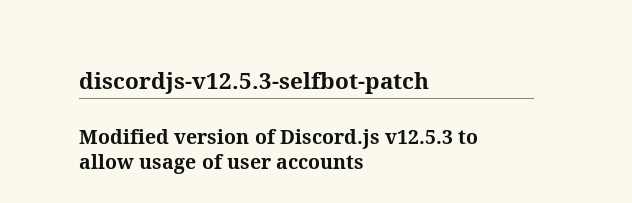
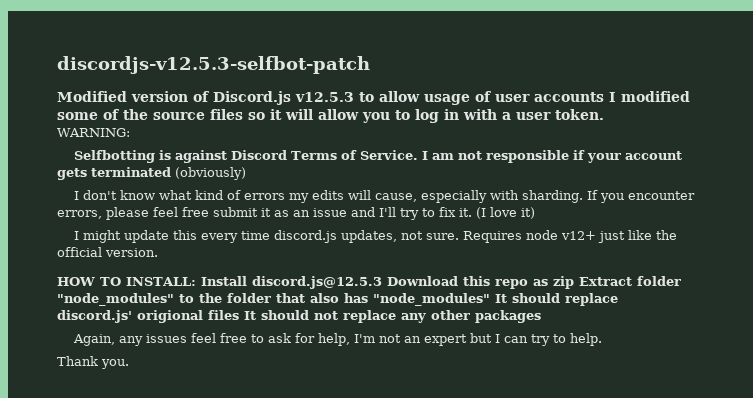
(365, 162) none -> [609,91,690,102] [57,109,604,123] [57,128,130,137] [73,150,682,163] [57,167,246,180] [73,190,695,203] [57,207,535,220] [73,230,677,243] [57,247,158,257] [57,276,681,289] [57,293,618,306] [57,310,541,323] [72,333,602,346] [57,356,129,369] I modified some of the source files so it will allow you to log in with a user token. // WARNING: // Selfbotting is against Discord Terms of Service. I am not responsible if your account gets terminated (obviously) // I don't know what kind of errors my edits will cause, especially with sharding. If you encounter errors, please feel free submit it as an issue and I'll try to fix it. (I love it) // I might update this every time discord.js updates, not sure. Requires node v12+ just like the official version. // HOW TO INSTALL: Install discord.js@12.5.3 Download this repo as zip Extract folder "node_modules" to the folder that also has "node_modules" It should replace discord.js' origional files It should not replace any other packages // Again, any issues feel free to ask for help, I'm not an expert but I can try to help. // Thank you.

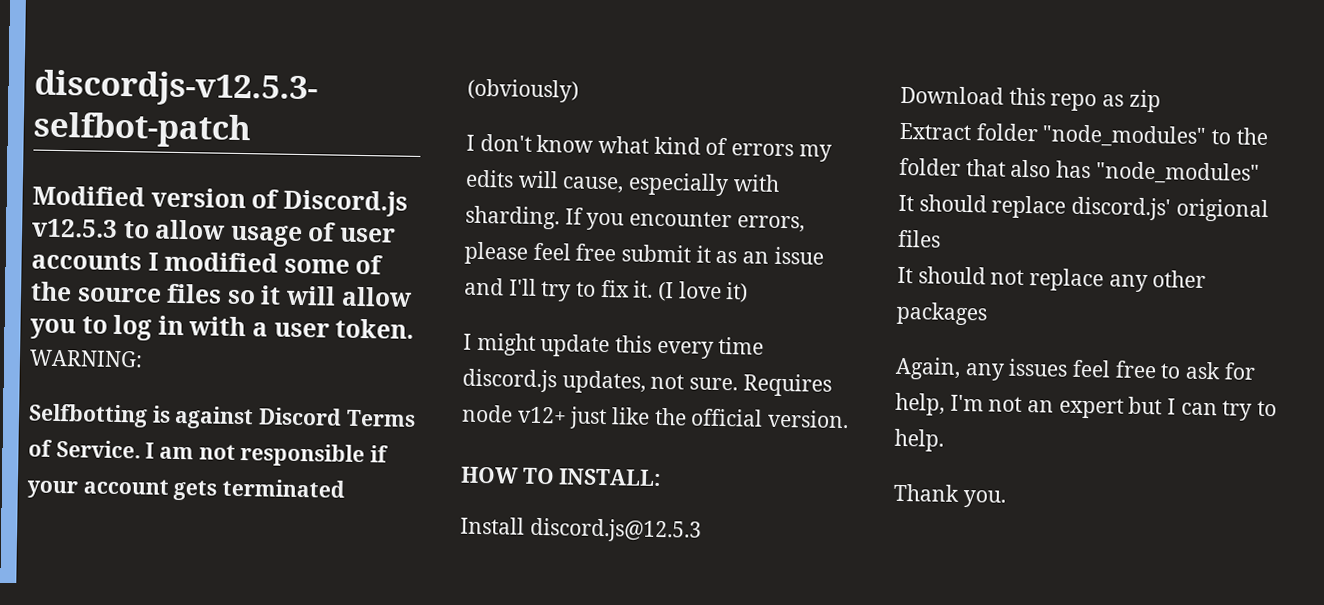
(196, 281) none -> (662, 477) //
(382, 282) none -> (702, 530) //
(574, 282) none -> (1161, 101) //
(490, 299) none -> (1260, 173) //
(239, 315) none -> (941, 238) //

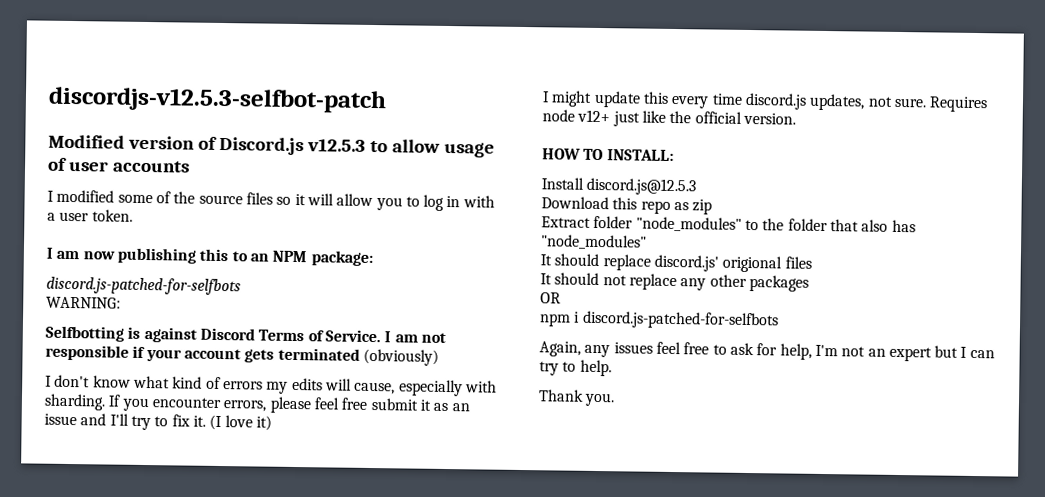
(142, 261) none -> (190, 166) //
(415, 328) none -> [46,247,373,267] [46,276,241,296] // I am now publishing this to an NPM package: // discord.js-patched-for-selfbots
(988, 313) none -> [540,292,561,304] [539,310,779,330] // OR // npm i discord.js-patched-for-selfbots

